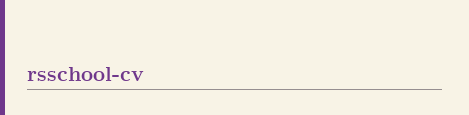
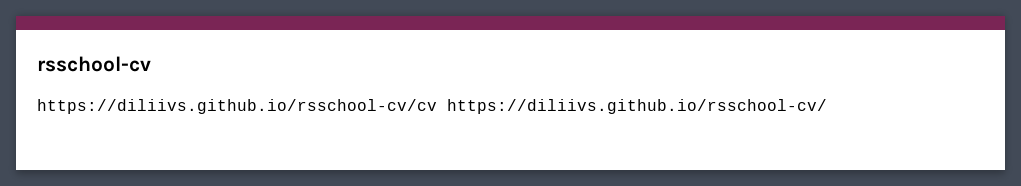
(144, 74) none -> [37,99,827,114] // https://diliivs.github.io/rsschool-cv/cv https://diliivs.github.io/rsschool-cv/

